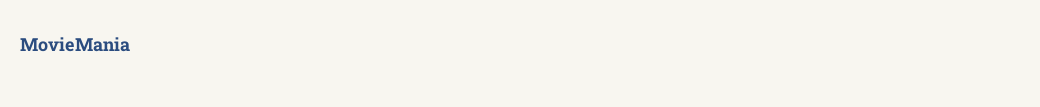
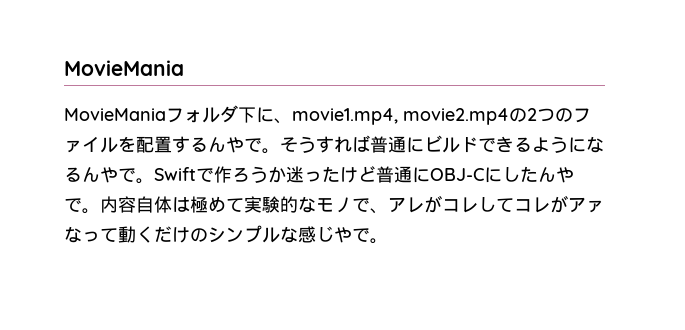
[20,37,130,52] MovieMania -> [64,60,184,76] [64,105,591,125] [64,135,604,154] [64,166,574,184] [64,195,604,214] [64,225,388,244] MovieMania // MovieManiaフォルダ下に、movie1.mp4, movie2.mp4の2つのファイルを配置するんやで。そうすれば普通にビルドできるようになるんやで。Swiftで作ろうか迷ったけど普通にOBJ-Cにしたんやで。内容自体は極めて実験的なモノで、アレがコレしてコレがアァなって動くだけのシンプルな感じやで。

